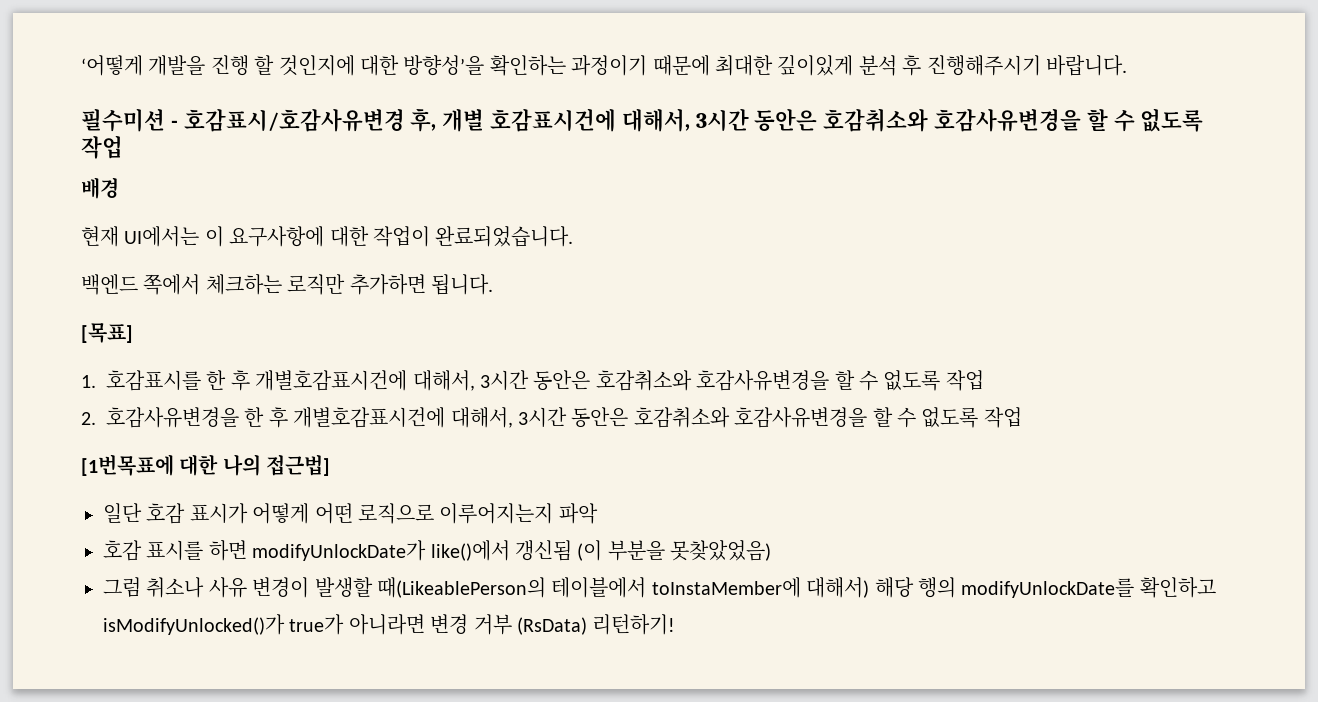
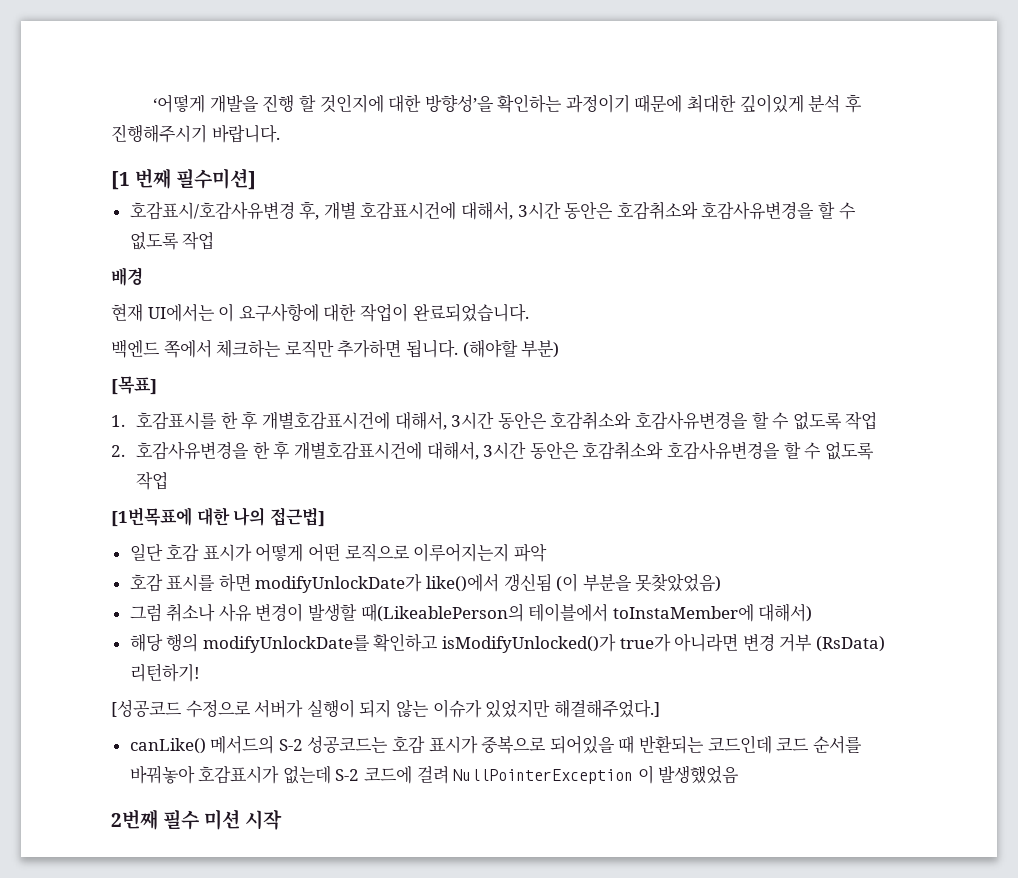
[81,109,178,132] 필수미션 - -> [111,168,257,190] [1 번째 필수미션] //
(493, 284) none -> [462,339,560,358] (해야할 부분)
(870, 587) none -> (813, 612) //
(676, 624) none -> [111,699,660,718] [129,735,862,754] [129,765,740,784] [111,809,283,830] // [성공코드 수정으로 서버가 실행이 되지 않는 이슈가 있었지만 해결해주었다.] // canLike() 메서드의 S-2 성공코드는 호감 표시가 중복으로 되어있을 때 반환되는 코드인데 코드 순서를 바꿔놓아 호감표시가 없는데 S-2 코드에 걸려 NullPointerException 이 발생했었음 // 2번째 필수 미션 시작

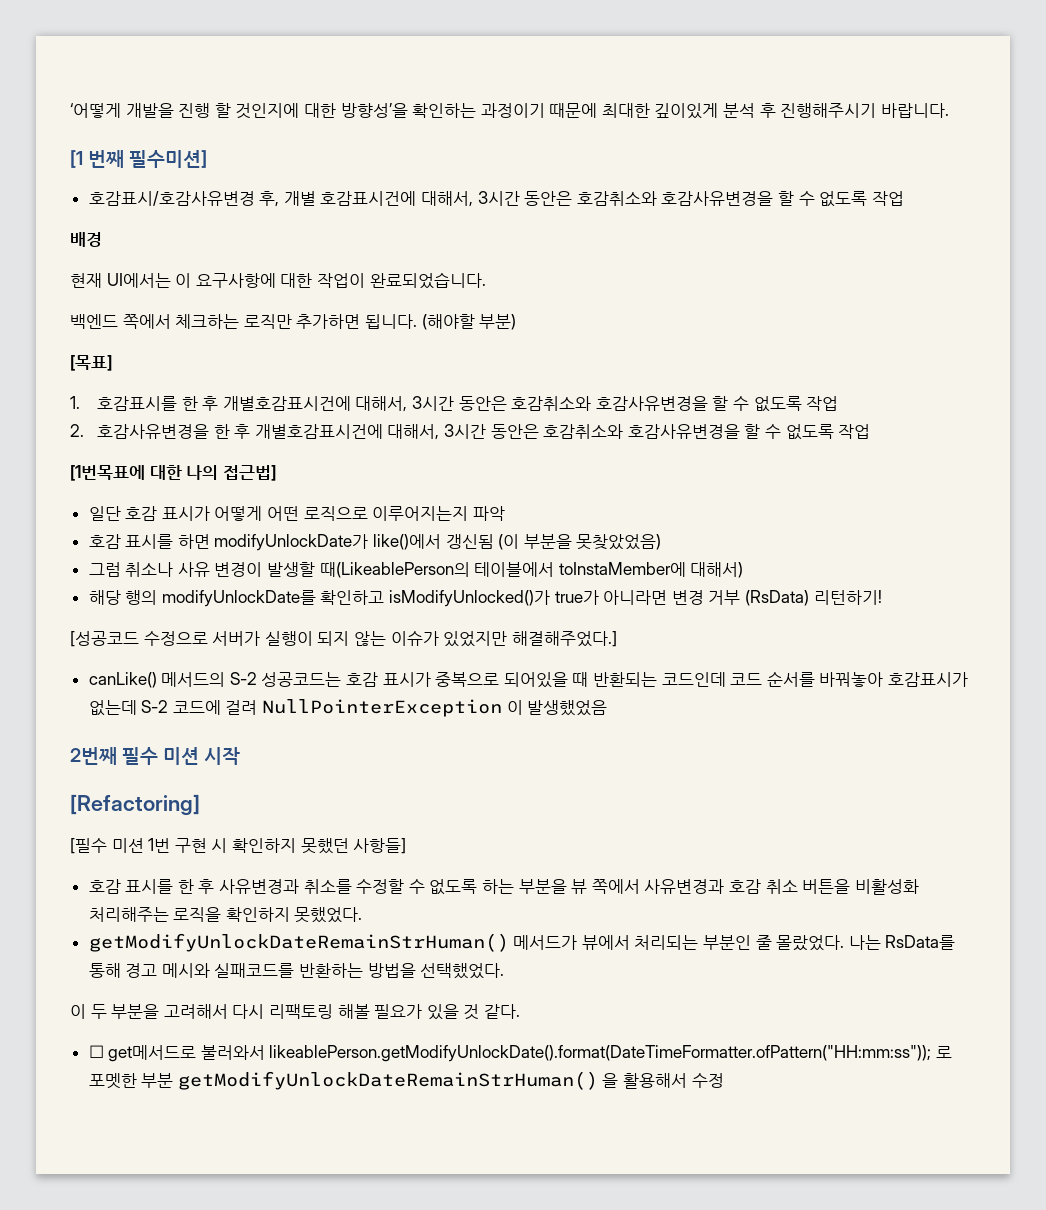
(283, 819) none -> [70,794,200,816] [70,838,407,854] [88,879,919,895] [88,907,363,923] [88,933,956,952] [88,963,505,979] [70,1004,520,1020] [88,1045,953,1062] [88,1071,724,1090] // [Refactoring] // [필수 미션 1번 구현 시 확인하지 못했던 사항들] // 호감 표시를 한 후 사유변경과 취소를 수정할 수 없도록 하는 부분을 뷰 쪽에서 사유변경과 호감 취소 버튼을 비활성화 처리해주는 로직을 확인하지 못했었다. // getModifyUnlockDateRemainStrHuman() 메서드가 뷰에서 처리되는 부분인 줄 몰랐었다. 나는 RsData를 통해 경고 메시와 실패코드를 반환하는 방법을 선택했었다. // 이 두 부분을 고려해서 다시 리팩토링 해볼 필요가 있을 것 같다. // ☐ get메서드로 불러와서 likeablePerson.getModifyUnlockDate().format(DateTimeFormatter.ofPattern("HH:mm:ss")); 로 포멧한 부분 getModifyUnlockDateRemainStrHuman() 을 활용해서 수정

